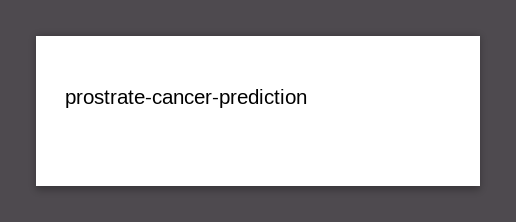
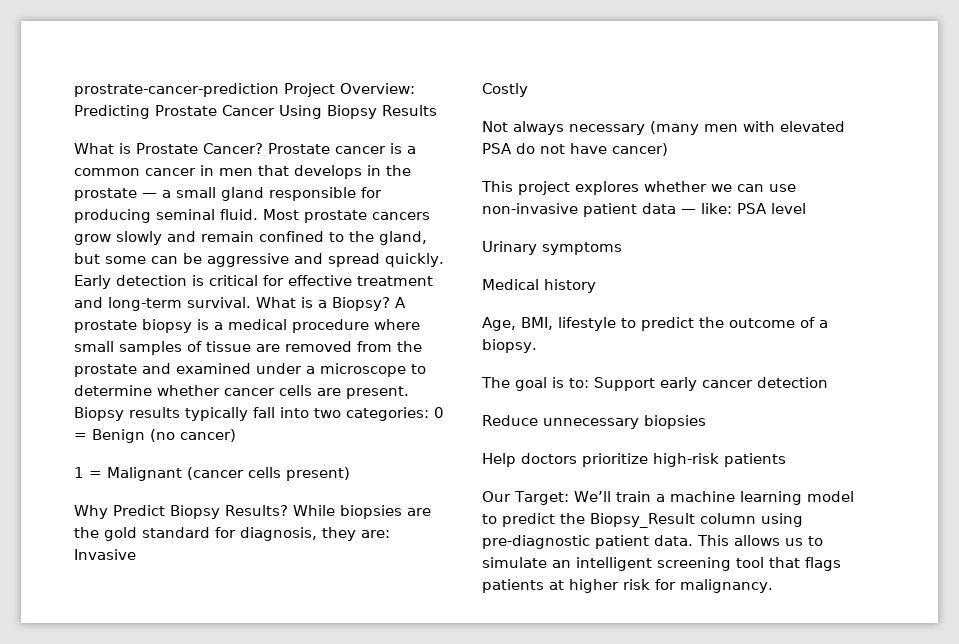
(307, 98) none -> [283,83,415,97] [74,105,437,119] [74,143,416,154] [74,165,411,179] [74,187,382,201] [74,209,430,223] [74,231,427,245] [74,253,444,267] [74,275,433,289] [74,297,406,311] [74,319,420,333] [74,341,422,355] [74,363,426,377] [74,385,409,399] [74,407,444,421] [74,429,236,443] [74,467,350,481] [74,505,431,519] [74,527,390,541] [74,549,136,560] [482,83,528,97] [482,121,845,135] [482,143,668,156] [481,181,796,195] [482,203,806,217] [482,241,622,255] [482,279,596,293] [482,317,828,331] [482,339,537,353] [481,377,828,391] [482,415,706,429] [482,453,786,467] [482,491,854,505] [482,513,803,528] [482,535,823,549] [482,557,841,571] [482,579,773,593] Project Overview: Predicting Prostate Cancer Using Biopsy Results // What is Prostate Cancer? Prostate cancer is a common cancer in men that develops in the prostate — a small gland responsible for producing seminal fluid. Most prostate cancers grow slowly and remain confined to the gland, but some can be aggressive and spread quickly. Early detection is critical for effective treatment and long-term survival. What is a Biopsy? A prostate biopsy is a medical procedure where small samples of tissue are removed from the prostate and examined under a microscope to determine whether cancer cells are present. Biopsy results typically fall into two categories: 0 = Benign (no cancer) // 1 = Malignant (cancer cells present) // Why Predict Biopsy Results? While biopsies are the gold standard for diagnosis, they are: Invasive // Costly // Not always necessary (many men with elevated PSA do not have cancer) // This project explores whether we can use non-invasive patient data — like: PSA level // Urinary symptoms // Medical history // Age, BMI, lifestyle to predict the outcome of a biopsy. // The goal is to: Support early cancer detection // Reduce unnecessary biopsies // Help doctors prioritize high-risk patients // Our Target: We’ll train a machine learning model to predict the Biopsy_Result column using pre-diagnostic patient data. This allows us to simulate an intelligent screening tool that flags patients at higher risk for malignancy.

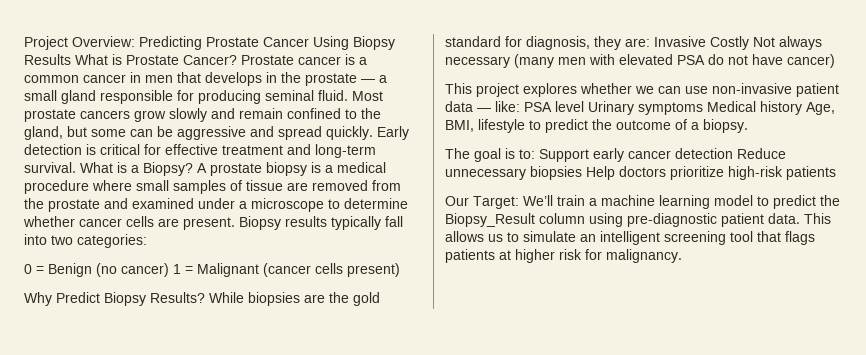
[74,83,279,97] prostrate-cancer-prediction -> (24, 43) none
(437, 110) // -> (71, 59) none
(429, 414) none -> (147, 241) //
(236, 435) // -> (169, 270) none
(136, 554) // -> (706, 41) none
(528, 90) // -> (749, 43) none
(806, 208) // -> (584, 106) none
(622, 248) // -> (703, 108) none
(596, 286) // -> (802, 108) none
(828, 382) // -> (733, 153) none
(706, 422) // -> (582, 173) none

